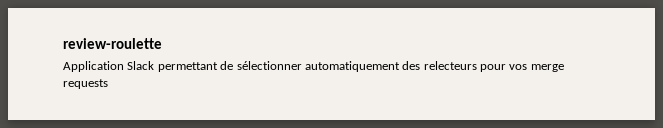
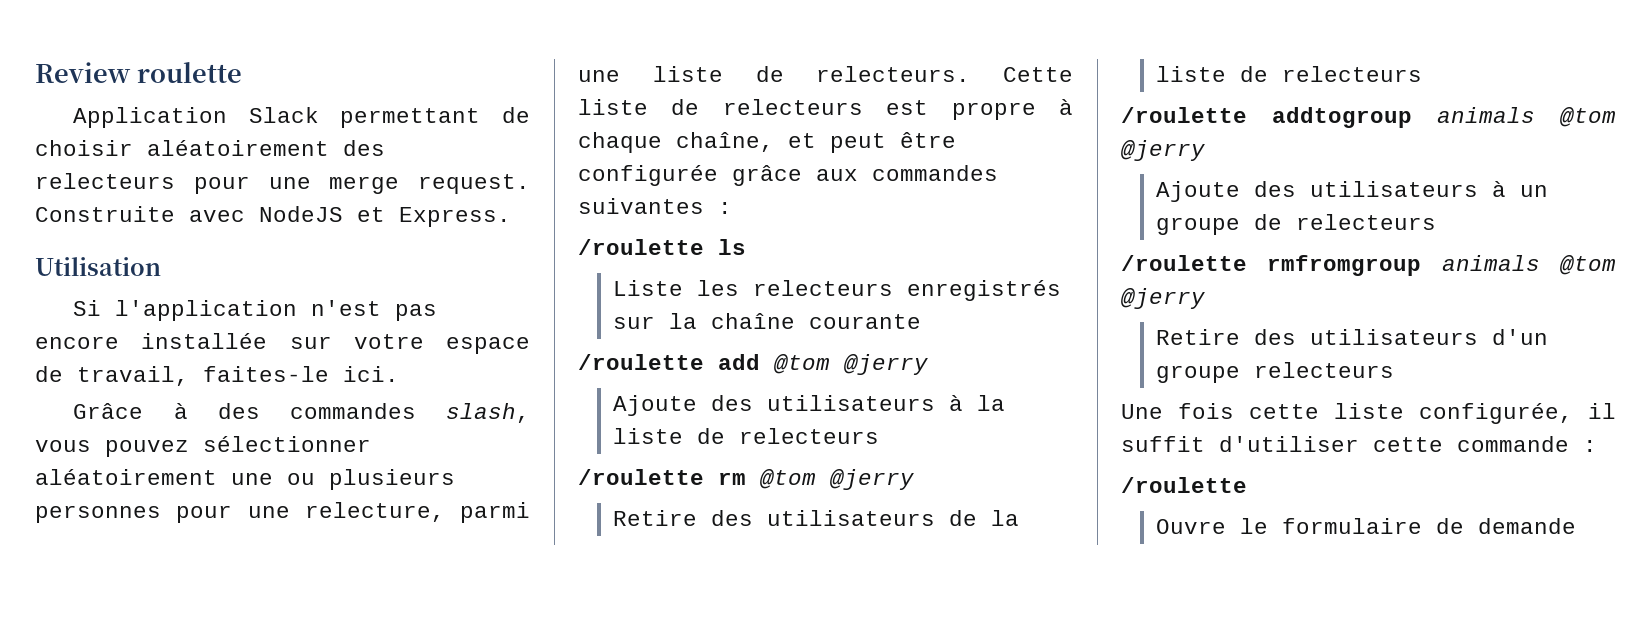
[63,38,162,49] review-roulette -> [35,62,242,83] Review roulette
[236,61,400,72] sélectionner automatiquement -> [35,140,329,156] choisir aléatoirement
[509,64,564,72] [63,79,108,89] vos merge requests -> [268,174,530,194] [35,206,511,227] [35,257,161,276] [73,300,438,321] [35,333,530,354] [35,366,399,386] [73,403,530,423] [35,436,371,457] [35,469,455,490] [35,502,530,523] [578,66,1073,82] [578,99,1073,120] [578,132,956,153] [578,165,998,186] [578,198,732,214] [578,239,746,255] [613,280,1062,301] [613,313,922,329] [578,354,928,375] [613,395,1006,416] [613,428,880,444] [578,469,914,490] [613,510,1020,526] [1156,66,1423,82] [1121,107,1616,128] [1121,140,1205,161] [1156,181,1549,202] [1156,214,1437,235] [1121,255,1616,276] [1121,288,1205,309] [1156,329,1549,345] [1156,362,1395,383] [1121,403,1616,424] [1121,436,1597,452] [1121,477,1247,493] [1156,518,1577,534] une merge request. Construite avec NodeJS et Express. // Utilisation // Si l'application n'est pas encore installée sur votre espace de travail, faites-le ici. // Grâce à des commandes slash, vous pouvez sélectionner aléatoirement une ou plusieurs personnes pour une relecture, parmi une liste de relecteurs. Cette liste de relecteurs est propre à chaque chaîne, et peut être configurée grâce aux commandes suivantes : // /roulette ls // Liste les relecteurs enregistrés sur la chaîne courante // /roulette add @tom @jerry // Ajoute des utilisateurs à la liste de relecteurs // /roulette rm @tom @jerry // Retire des utilisateurs de la liste de relecteurs // /roulette addtogroup animals @tom @jerry // Ajoute des utilisateurs à un groupe de relecteurs // /roulette rmfromgroup animals @tom @jerry // Retire des utilisateurs d'un groupe relecteurs // Une fois cette liste configurée, il suffit d'utiliser cette commande : // /roulette // Ouvre le formulaire de demande

